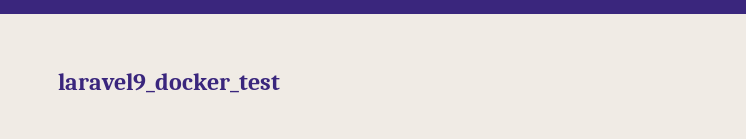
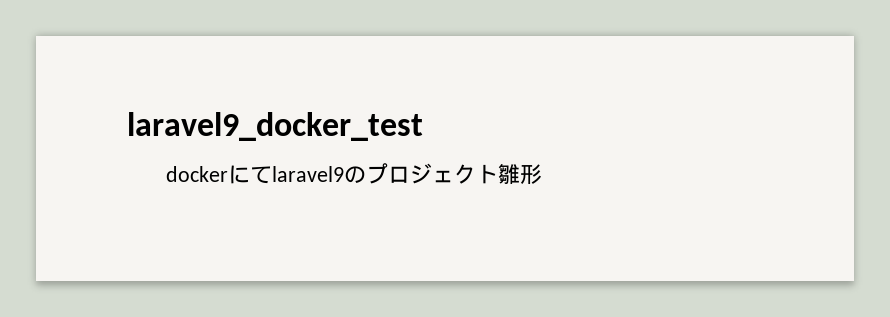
(280, 83) none -> [166,163,543,184] // dockerにてlaravel9のプロジェクト雛形

